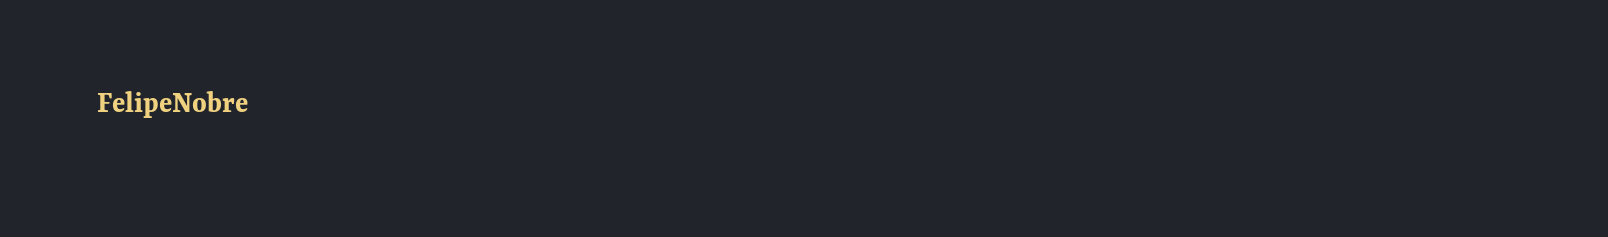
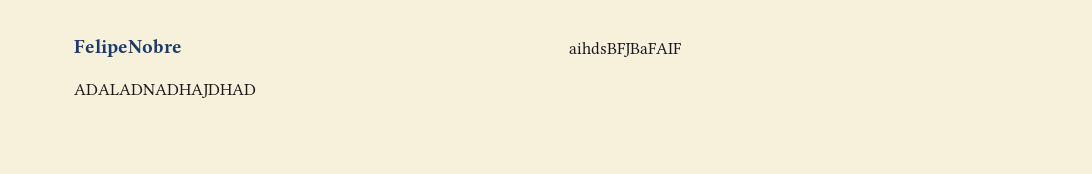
(248, 104) none -> [74,84,256,98] [569,42,682,57] // ADALADNADHAJDHAD // aihdsBFJBaFAIF

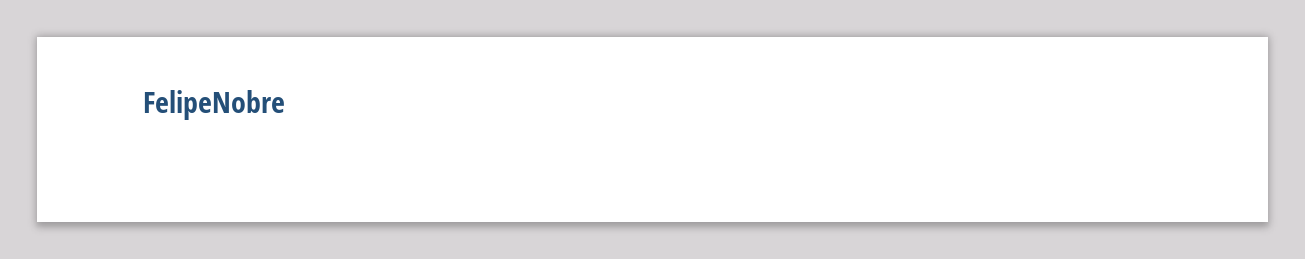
[74,84,256,98] [569,42,682,57] // ADALADNADHAJDHAD // aihdsBFJBaFAIF -> (285, 105) none

